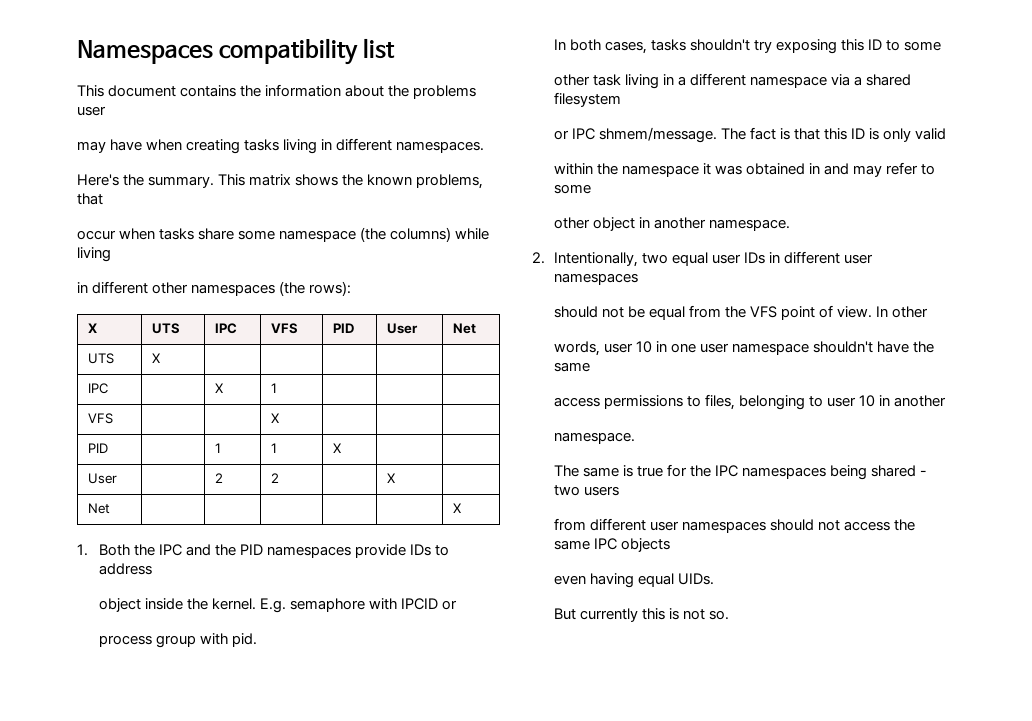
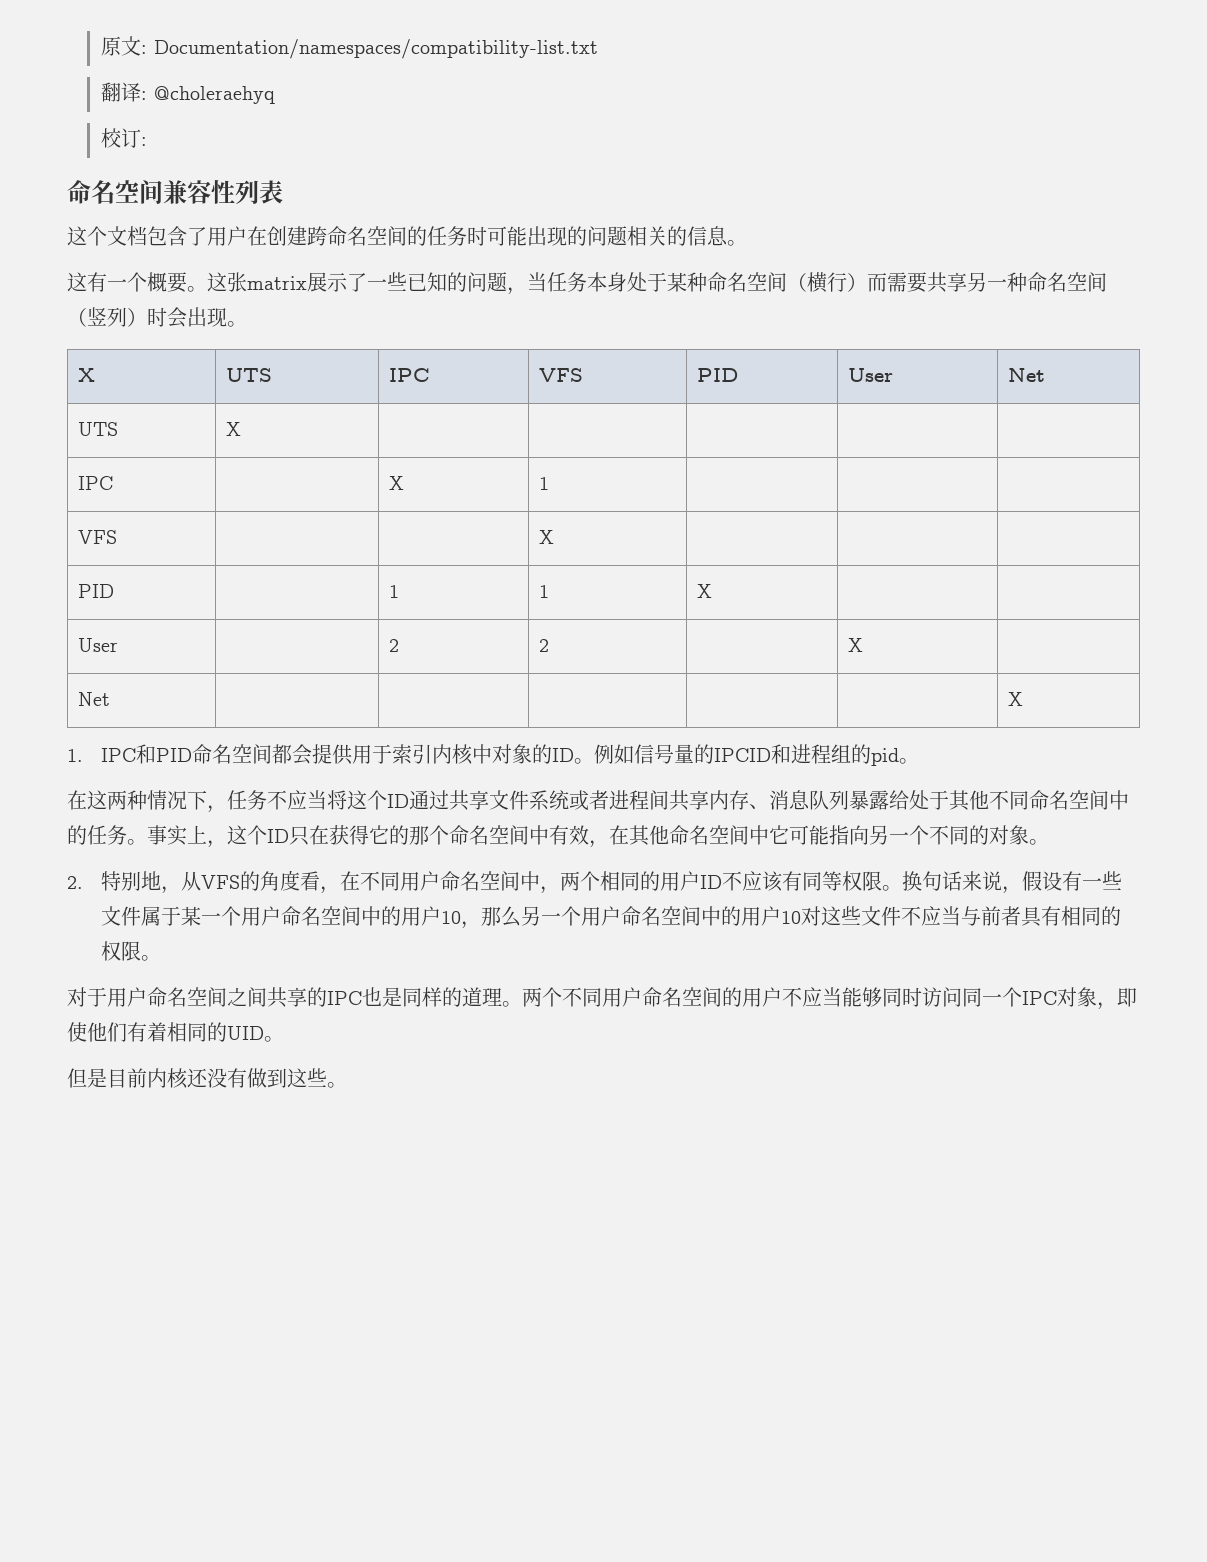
[77,38,396,65] [77,84,477,99] [77,106,106,116] [77,138,485,154] [77,174,484,189] [77,193,103,205] [77,227,490,242] [77,247,111,262] [77,281,352,296] Namespaces compatibility list // This document contains the information about the problems user // may have when creating tasks living in different namespaces. // Here's the summary. This matrix shows the known problems, that // occur when tasks share some namespace (the columns) while living // in different other namespaces (the rows): -> [101,36,599,59] [101,82,276,104] [101,128,148,148] [67,180,283,205] [67,226,747,246] [67,272,1107,295] [67,307,247,328] 原文: Documentation/namespaces/compatibility-list.txt // 翻译: @choleraehyq // 校订: // 命名空间兼容性列表 // 这个文档包含了用户在创建跨命名空间的任务时可能出现的问题相关的信息。 // 这有一个概要。这张matrix展示了一些已知的问题，当任务本身处于某种命名空间（横行）而需要共享另一种命名空间（竖列）时会出现。
[98,544,450,558] [98,563,152,575] [98,598,458,613] [98,633,257,648] [553,39,942,54] [553,73,912,89] [553,92,621,107] [553,127,947,143] [553,162,936,177] [553,184,591,194] [553,217,790,231] [532,251,874,267] [553,273,638,285] [553,305,929,320] [553,341,935,356] [553,362,590,372] [553,394,947,410] [553,432,635,444] [553,464,927,480] [553,485,619,496] [553,518,916,533] [553,538,670,552] [553,573,714,588] [553,608,729,622] Both the IPC and the PID namespaces provide IDs to address // object inside the kernel. E.g. semaphore with IPCID or // process group with pid. // In both cases, tasks shouldn't try exposing this ID to some // other task living in a different namespace via a shared filesystem // or IPC shmem/message. The fact is that this ID is only valid // within the namespace it was obtained in and may refer to some // other object in another namespace. // 2. Intentionally, two equal user IDs in different user namespaces // should not be equal from the VFS point of view. In other // words, user 10 in one user namespace shouldn't have the same // access permissions to files, belonging to user 10 in another // namespace. // The same is true for the IPC namespaces being shared - two users // from different user namespaces should not access the same IPC objects // even having equal UIDs. // But currently this is not so. -> [101,744,920,766] [67,790,1129,813] [67,825,1049,848] [67,870,1123,894] [101,906,1122,929] [101,941,162,961] [67,987,1137,1010] [67,1022,284,1042] [67,1068,347,1089] IPC和PID命名空间都会提供用于索引内核中对象的ID。例如信号量的IPCID和进程组的pid。 // 在这两种情况下，任务不应当将这个ID通过共享文件系统或者进程间共享内存、消息队列暴露给处于其他不同命名空间中的任务。事实上，这个ID只在获得它的那个命名空间中有效，在其他命名空间中它可能指向另一个不同的对象。 // 2.特别地，从VFS的角度看，在不同用户命名空间中，两个相同的用户ID不应该有同等权限。换句话来说，假设有一些文件属于某一个用户命名空间中的用户10，那么另一个用户命名空间中的用户10对这些文件不应当与前者具有相同的权限。 // 对于用户命名空间之间共享的IPC也是同样的道理。两个不同用户命名空间的用户不应当能够同时访问同一个IPC对象，即使他们有着相同的UID。 // 但是目前内核还没有做到这些。

